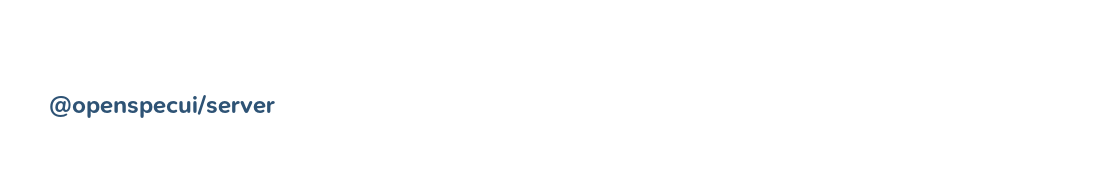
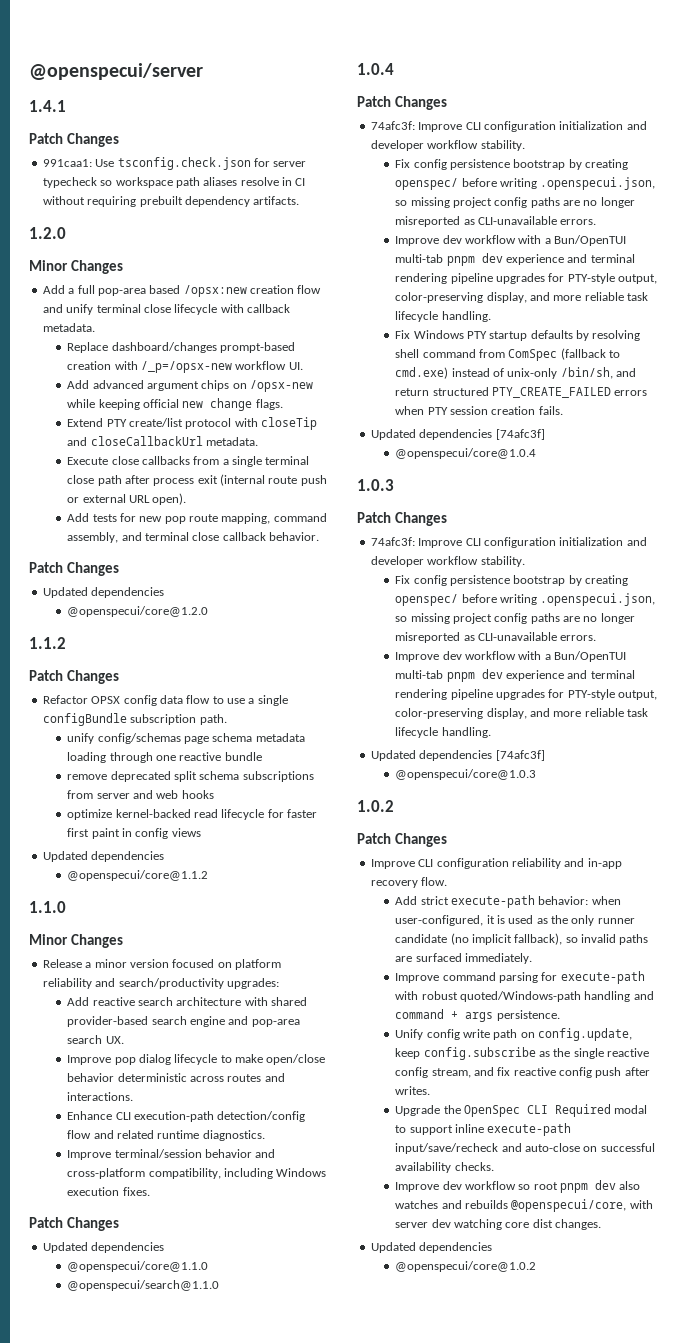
(275, 106) none -> [29,100,66,112] [29,133,119,147] [42,157,307,170] [42,177,306,188] [42,196,300,207] [29,227,66,239] [29,260,123,274] [42,285,322,297] [42,304,290,315] [42,323,95,332] [67,342,295,353] [67,361,303,373] [67,380,313,392] [67,398,283,411] [67,417,317,430] [67,436,258,446] [67,456,310,467] [67,474,327,486] [67,493,187,505] [67,513,327,524] [67,532,319,543] [29,562,119,576] [42,587,165,598] [67,606,209,617] [29,637,66,649] [29,670,119,684] [42,695,288,706] [42,713,227,726] [67,733,305,744] [67,752,262,763] [67,771,314,782] [67,790,214,799] [67,809,317,820] [67,828,201,839] [42,851,165,862] [67,870,209,881] [29,901,66,913] [29,934,123,948] [42,959,281,970] [42,978,279,989] [67,997,307,1006] [67,1016,300,1027] [67,1035,124,1044] [67,1054,326,1065] [67,1073,285,1082] [67,1092,134,1101] [67,1111,306,1122] [67,1130,265,1141] [67,1149,276,1160] [67,1168,327,1179] [67,1187,150,1196] [29,1217,119,1231] [42,1242,165,1253] [67,1261,209,1272] [67,1280,220,1291] [357,63,394,75] [357,96,447,110] [370,121,647,132] [370,140,525,151] [395,159,628,170] [395,177,656,190] [395,197,635,208] [395,216,597,227] [395,235,626,246] [395,253,635,266] [395,273,657,284] [395,292,648,303] [395,311,491,322] [395,330,641,341] [395,348,620,361] [395,367,636,379] [395,387,648,398] [395,406,563,415] [370,429,545,440] [395,448,537,459] [357,479,394,491] [357,512,447,526] [370,537,647,548] [370,556,525,567] [395,575,628,586] [395,593,656,606] [395,613,635,624] [395,632,597,643] [395,651,626,662] [395,669,635,682] [395,689,657,700] [395,708,648,719] [395,727,491,738] [370,750,545,761] [395,769,537,780] [357,800,394,812] [357,833,447,847] [370,858,622,869] [370,877,448,888] [395,895,621,908] [395,915,635,926] [395,933,649,945] [395,953,532,964] [395,971,645,984] [395,991,654,1002] [395,1009,560,1022] [395,1028,632,1041] [395,1047,649,1060] [395,1067,650,1078] [395,1086,431,1095] [395,1104,648,1117] [395,1123,572,1136] [395,1143,655,1154] [395,1162,494,1173] [395,1180,641,1193] [395,1199,653,1212] [395,1219,601,1230] [370,1242,493,1253] [395,1261,537,1272] // 1.4.1 // Patch Changes // 991caa1: Use tsconfig.check.json for server typecheck so workspace path aliases resolve in CI without requiring prebuilt dependency artifacts. // 1.2.0 // Minor Changes // Add a full pop-area based /opsx:new creation flow and unify terminal close lifecycle with callback metadata. // Replace dashboard/changes prompt-based creation with /_p=/opsx-new workflow UI. // Add advanced argument chips on /opsx-new while keeping official new change flags. // Extend PTY create/list protocol with closeTip and closeCallbackUrl metadata. // Execute close callbacks from a single terminal close path after process exit (internal route push or external URL open). // Add tests for new pop route mapping, command assembly, and terminal close callback behavior. // Patch Changes // Updated dependencies // @openspecui/core@1.2.0 // 1.1.2 // Patch Changes // Refactor OPSX config data flow to use a single configBundle subscription path. // unify config/schemas page schema metadata loading through one reactive bundle // remove deprecated split schema subscriptions from server and web hooks // optimize kernel-backed read lifecycle for faster first paint in config views // Updated dependencies // @openspecui/core@1.1.2 // 1.1.0 // Minor Changes // Release a minor version focused on platform reliability and search/productivity upgrades: // Add reactive search architecture with shared provider-based search engine and pop-area search UX. // Improve pop dialog lifecycle to make open/close behavior deterministic across routes and interactions. // Enhance CLI execution-path detection/config flow and related runtime diagnostics. // Improve terminal/session behavior and cross-platform compatibility, including Windows execution fixes. // Patch Changes // Updated dependencies // @openspecui/core@1.1.0 // @openspecui/search@1.1.0 // 1.0.4 // Patch Changes // 74afc3f: Improve CLI configuration initialization and developer workflow stability. // Fix config persistence bootstrap by creating openspec/ before writing .openspecui.json, so missing project config paths are no longer misreported as CLI-unavailable errors. // Improve dev workflow with a Bun/OpenTUI multi-tab pnpm dev experience and terminal rendering pipeline upgrades for PTY-style output, color-preserving display, and more reliable task lifecycle handling. // Fix Windows PTY startup defaults by resolving shell command from ComSpec (fallback to cmd.exe) instead of unix-only /bin/sh, and return structured PTY_CREATE_FAILED errors when PTY session creation fails. // Updated dependencies [74afc3f] // @openspecui/core@1.0.4 // 1.0.3 // Patch Changes // 74afc3f: Improve CLI configuration initialization and developer workflow stability. // Fix config persistence bootstrap by creating openspec/ before writing .openspecui.json, so missing project config paths are no longer misreported as CLI-unavailable errors. // Improve dev workflow with a Bun/OpenTUI multi-tab pnpm dev experience and terminal rendering pipeline upgrades for PTY-style output, color-preserving display, and more reliable task lifecycle handling. // Updated dependencies [74afc3f] // @openspecui/core@1.0.3 // 1.0.2 // Patch Changes // Improve CLI configuration reliability and in-app recovery flow. // Add strict execute-path behavior: when user-configured, it is used as the only runner candidate (no implicit fallback), so invalid paths are surfaced immediately. // Improve command parsing for execute-path with robust quoted/Windows-path handling and command + args persistence. // Unify config write path on config.update, keep config.subscribe as the single reactive config stream, and fix reactive config push after writes. // Upgrade the OpenSpec CLI Required modal to support inline execute-path input/save/recheck and auto-close on successful availability checks. // Improve dev workflow so root pnpm dev also watches and rebuilds @openspecui/core, with server dev watching core dist changes. // Updated dependencies // @openspecui/core@1.0.2

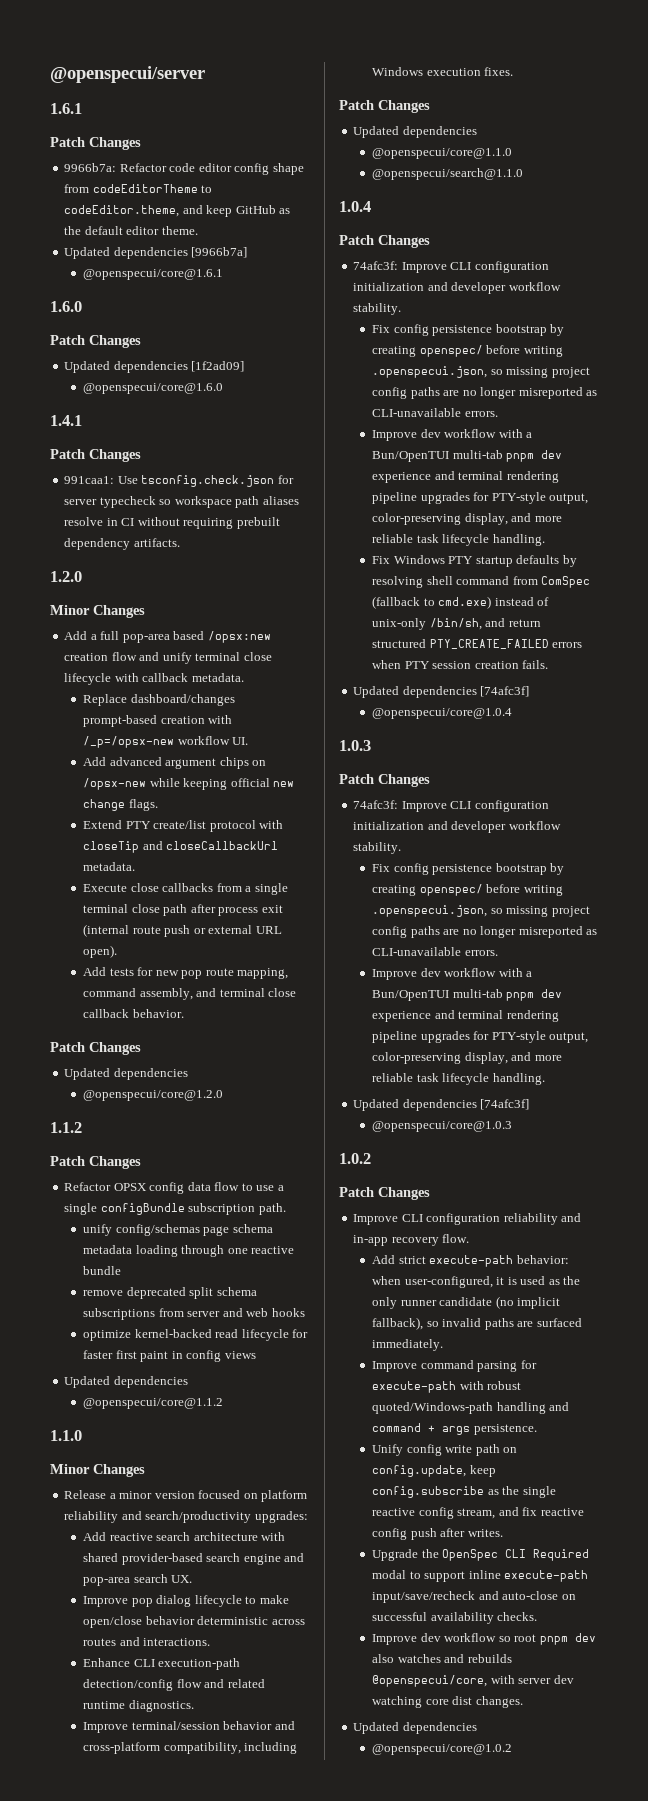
(203, 71) none -> [50,103,82,114] [50,137,141,150] [64,163,304,175] [64,184,213,193] [64,205,291,217] [64,226,198,235] [64,247,248,259] [83,269,224,280] [50,301,82,312] [50,335,141,348] [64,361,245,373] [83,383,224,394] // 1.6.1 // Patch Changes // 9966b7a: Refactor code editor config shape from codeEditorTheme to codeEditor.theme, and keep GitHub as the default editor theme. // Updated dependencies [9966b7a] // @openspecui/core@1.6.1 // 1.6.0 // Patch Changes // Updated dependencies [1f2ad09] // @openspecui/core@1.6.0

